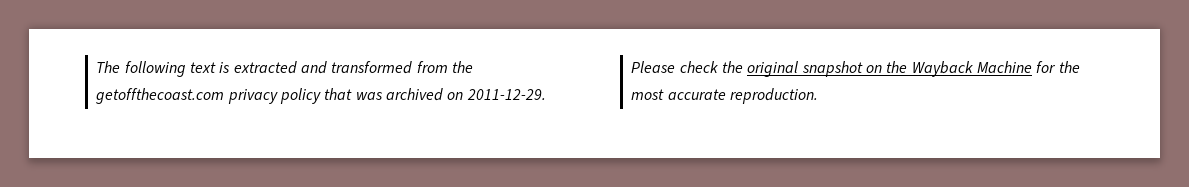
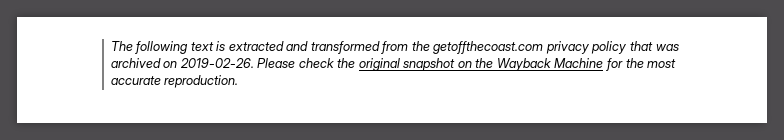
[466,89,546,100] 2011-12-29. -> [179,58,254,68] 2019-02-26.

